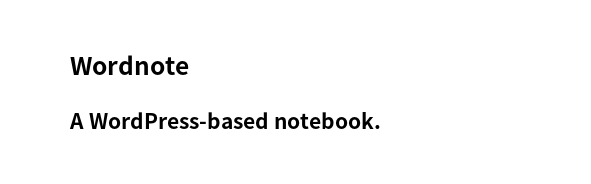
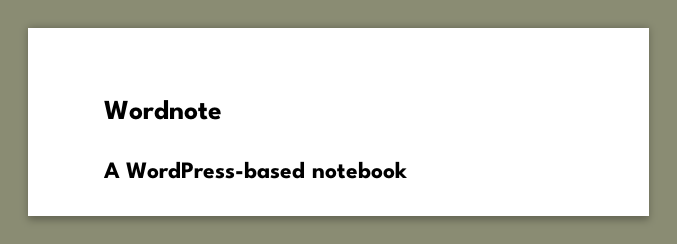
[274,112,382,129] notebook. -> [311,161,407,179] notebook

